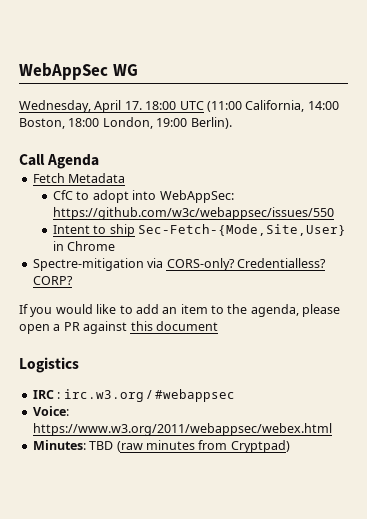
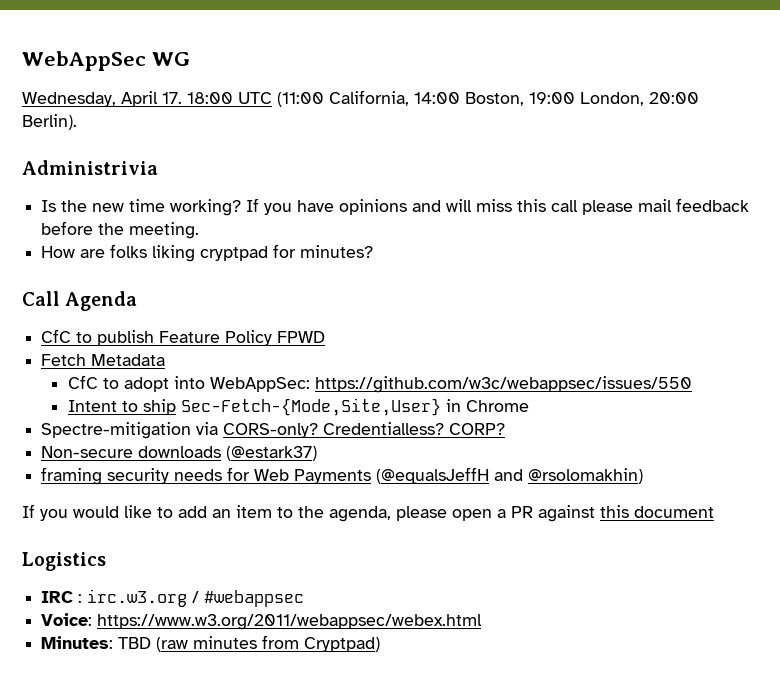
[68,117,232,129] [19,154,100,169] 18:00 London, 19:00 Berlin). // Call Agenda -> [529,92,699,106] [22,114,77,130] [22,160,158,175] [41,198,750,216] [41,221,200,239] [41,244,374,262] [22,291,138,311] [41,329,326,346] 19:00 London, 20:00 Berlin). // Administrivia // Is the new time working? If you have opinions and will miss this call please mail feedback before the meeting. // How are folks liking cryptpad for minutes? // Call Agenda // CfC to publish Feature Policy FPWD
(73, 280) none -> [41,446,318,461] [41,467,644,485] // Non-secure downloads (@estark37) // framing security needs for Web Payments (@equalsJeffH and @rsolomakhin)

